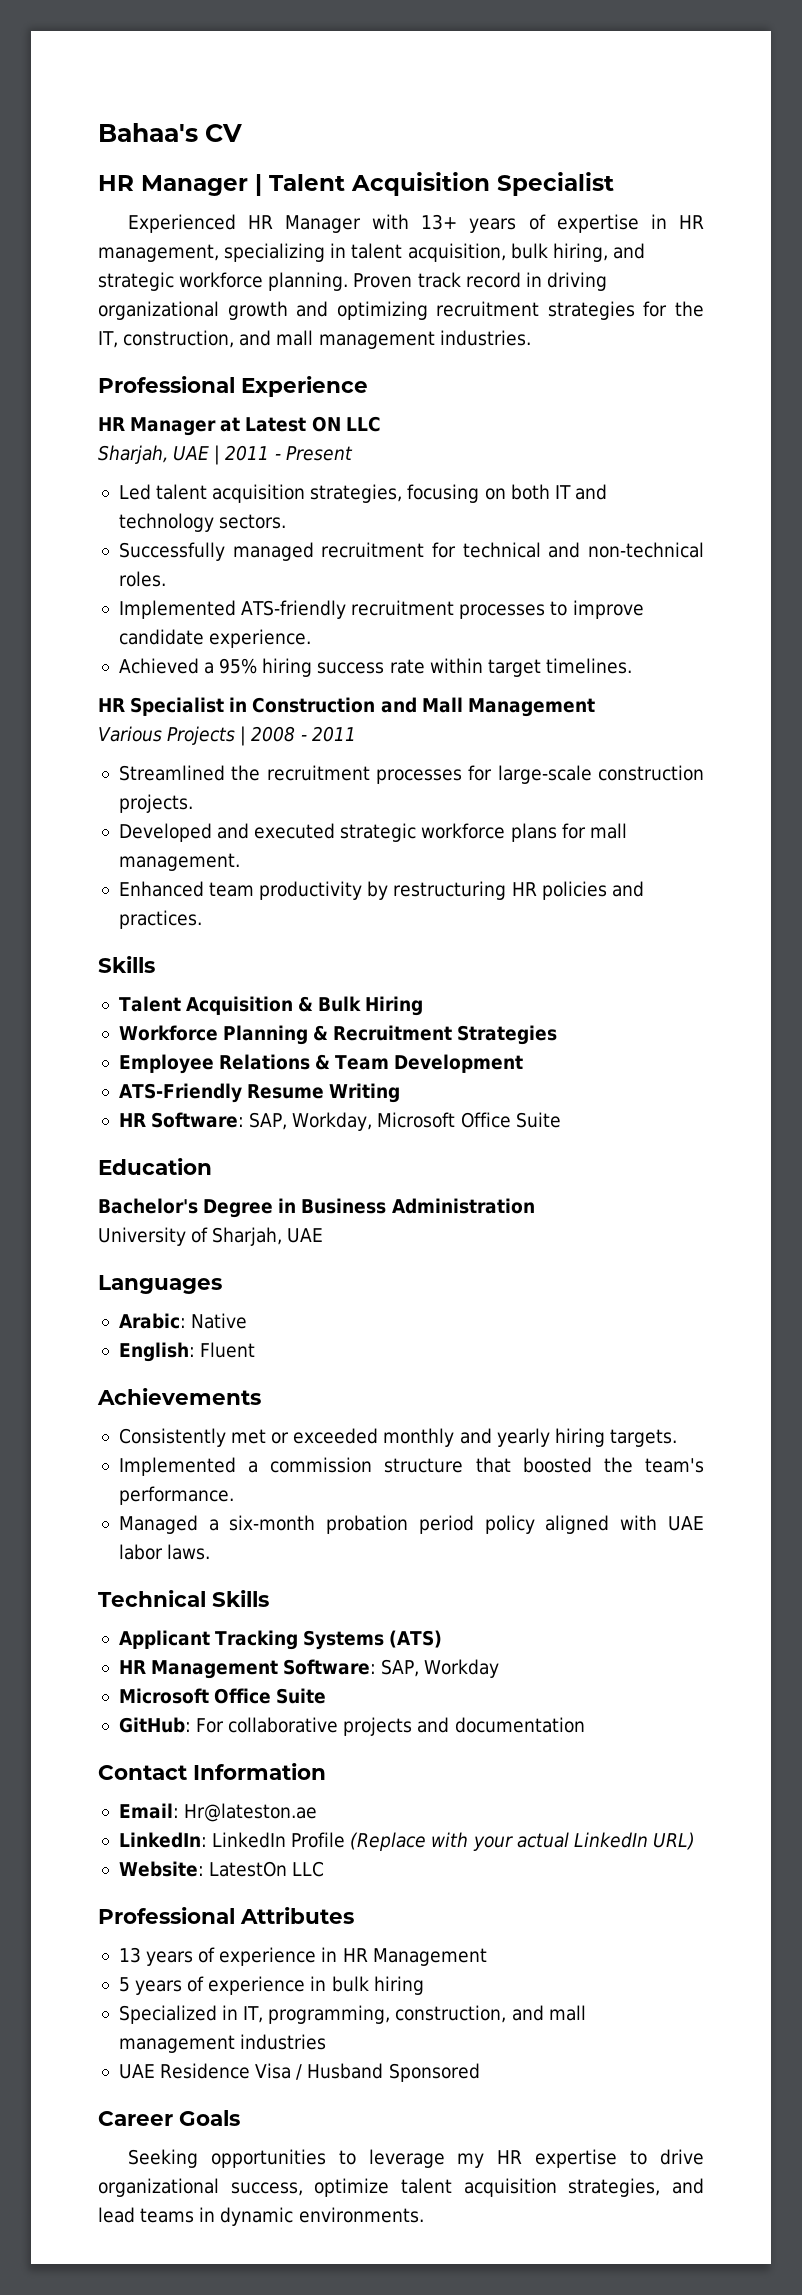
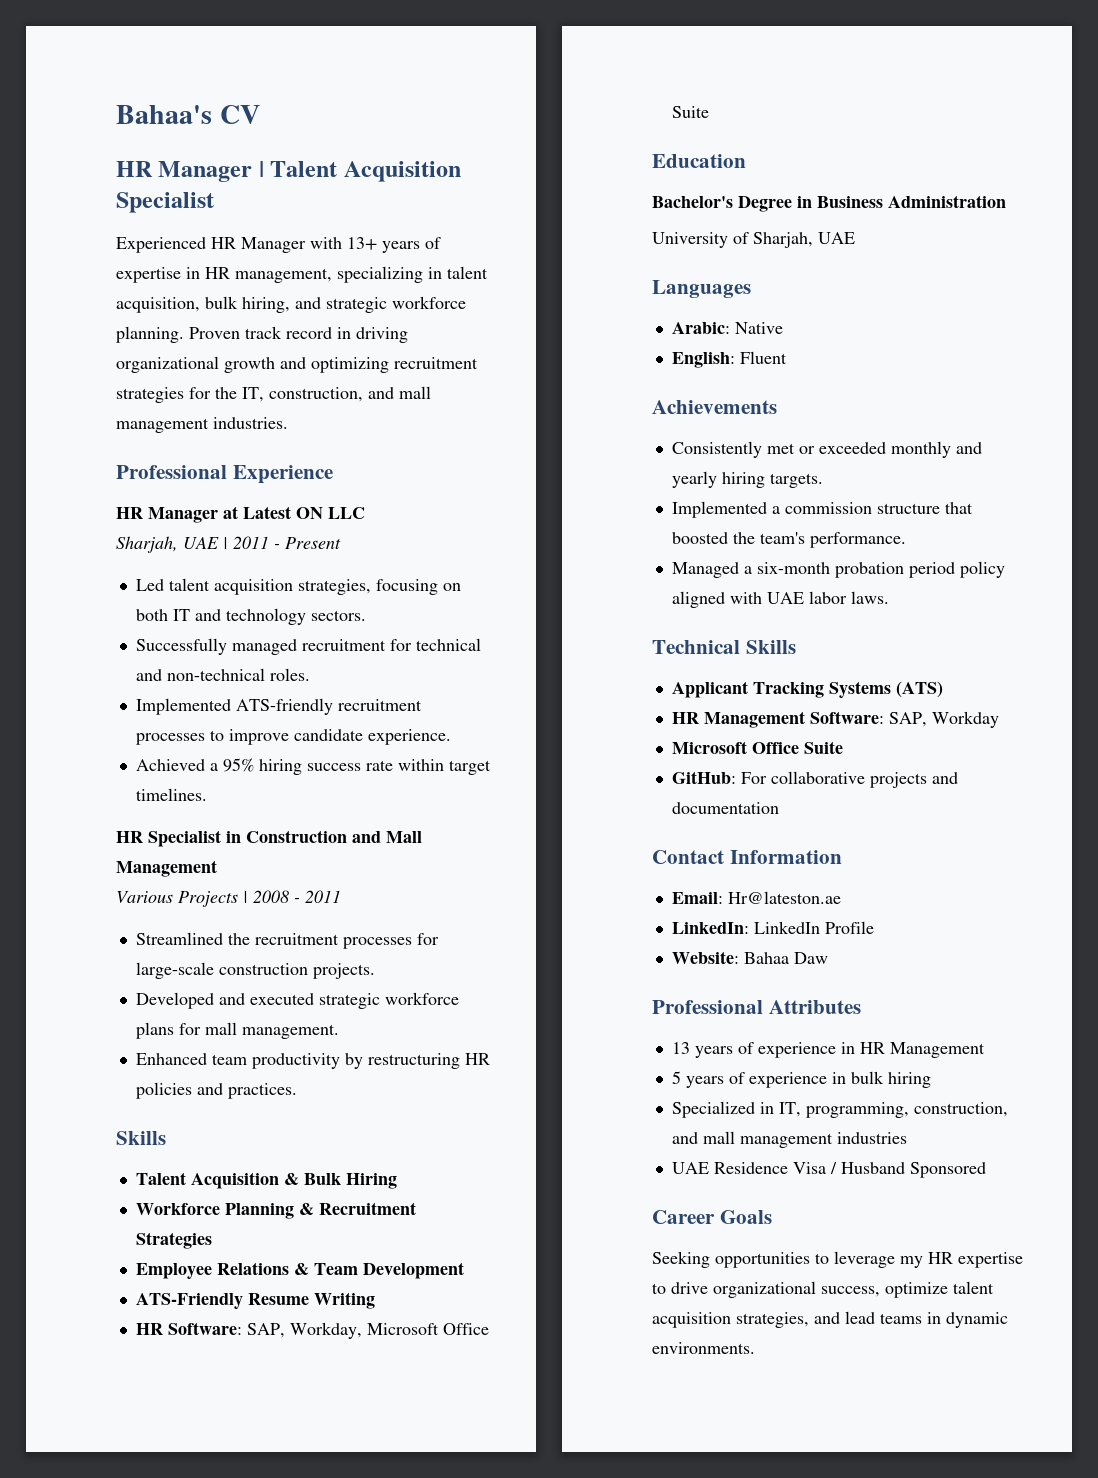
[350,1832,695,1851] (Replace with your actual LinkedIn URL) -> (874, 927) none
[209,1861,325,1877] LatestOn LLC -> [743,952,828,964] Bahaa Daw

